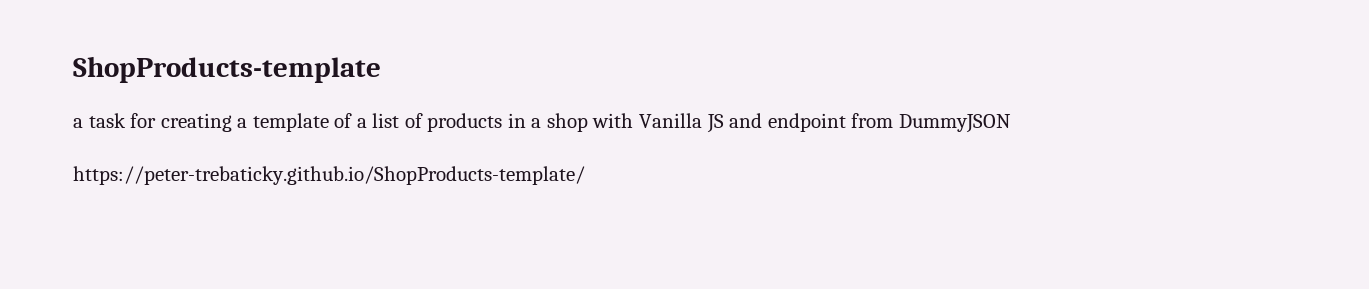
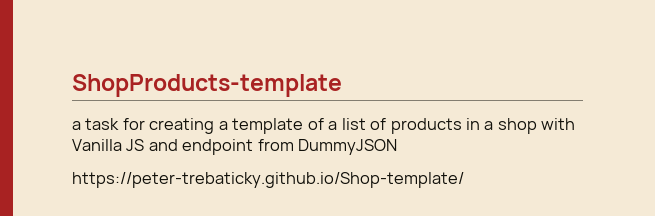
[73,166,585,185] https://peter-trebaticky.github.io/ShopProducts-template/ -> [72,172,464,188] https://peter-trebaticky.github.io/Shop-template/

